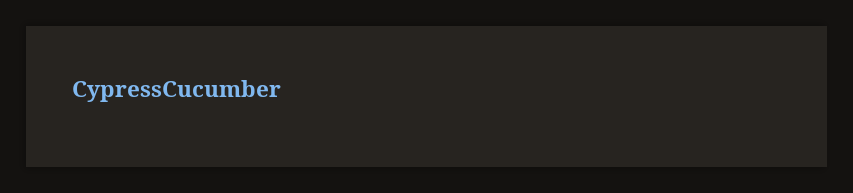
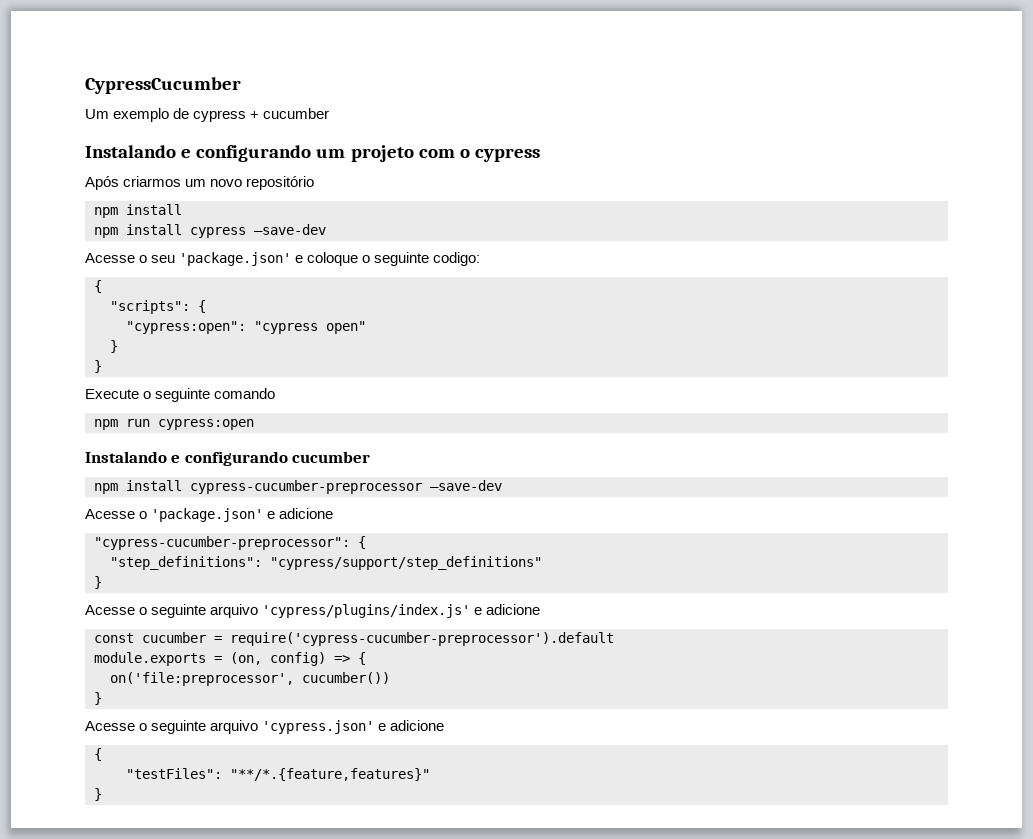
(281, 91) none -> [85,108,330,122] [85,145,540,162] [85,176,315,190] [94,204,182,218] [94,224,326,238] [85,252,481,266] [94,280,102,293] [110,300,206,314] [126,321,366,334] [110,340,118,353] [94,360,102,373] [85,388,276,402] [94,419,254,430] [85,451,371,466] [94,480,502,494] [85,508,334,522] [94,536,366,550] [110,556,542,570] [94,576,102,589] [85,604,541,618] [94,632,614,646] [94,652,366,666] [110,672,390,686] [94,692,102,705] [85,720,445,734] [94,748,102,761] [126,768,430,781] [94,788,102,801] // Um exemplo de cypress + cucumber // Instalando e configurando um projeto com o cypress // Após criarmos um novo repositório // npm install // npm install cypress –save-dev // Acesse o seu 'package.json' e coloque o seguinte codigo: // { // "scripts": { // "cypress:open": "cypress open" // } // } // Execute o seguinte comando // npm run cypress:open // Instalando e configurando cucumber // npm install cypress-cucumber-preprocessor –save-dev // Acesse o 'package.json' e adicione // "cypress-cucumber-preprocessor": { // "step_definitions": "cypress/support/step_definitions" // } // Acesse o seguinte arquivo 'cypress/plugins/index.js' e adicione // const cucumber = require('cypress-cucumber-preprocessor').default // module.exports = (on, config) => { // on('file:preprocessor', cucumber()) // } // Acesse o seguinte arquivo 'cypress.json' e adicione // { // "testFiles": "**/*.{feature,features}" // }

